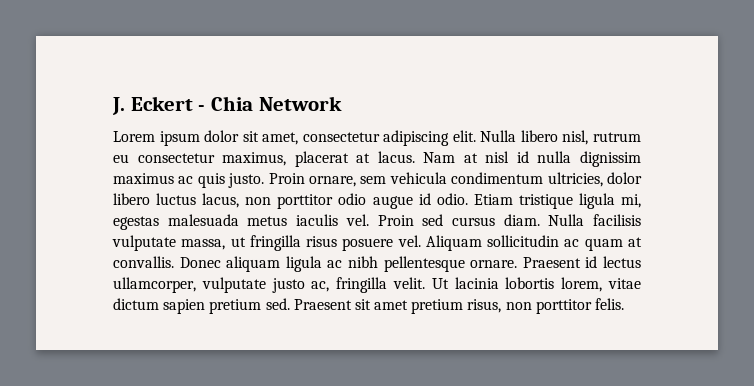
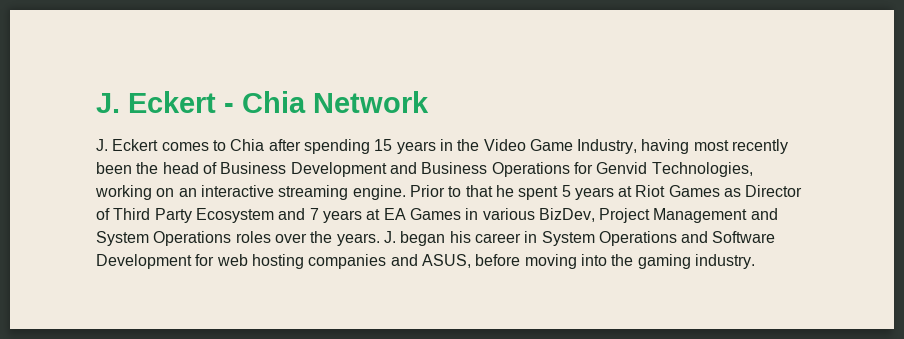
[113,130,641,146] [113,151,641,167] [113,172,642,188] [113,193,641,209] [113,214,641,230] [112,235,642,251] [113,256,642,272] [113,277,642,293] [113,298,625,314] Lorem ipsum dolor sit amet, consectetur adipiscing elit. Nulla libero nisl, rutrum eu consectetur maximus, placerat at lacus. Nam at nisl id nulla dignissim maximus ac quis justo. Proin ornare, sem vehicula condimentum ultricies, dolor libero luctus lacus, non porttitor odio augue id odio. Etiam tristique ligula mi, egestas malesuada metus iaculis vel. Proin sed cursus diam. Nulla facilisis vulputate massa, ut fringilla risus posuere vel. Aliquam sollicitudin ac quam at convallis. Donec aliquam ligula ac nibh pellentesque ornare. Praesent id lectus ullamcorper, vulputate justo ac, fringilla velit. Ut lacinia lobortis lorem, vitae dictum sapien pretium sed. Praesent sit amet pretium risus, non porttitor felis. -> [96,139,789,154] [96,162,753,177] [95,185,803,200] [96,208,778,223] [96,231,776,246] [96,254,755,269] J. Eckert comes to Chia after spending 15 years in the Video Game Industry, having most recently been the head of Business Development and Business Operations for Genvid Technologies, working on an interactive streaming engine. Prior to that he spent 5 years at Riot Games as Director of Third Party Ecosystem and 7 years at EA Games in various BizDev, Project Management and System Operations roles over the years. J. began his career in System Operations and Software Development for web hosting companies and ASUS, before moving into the gaming industry.

